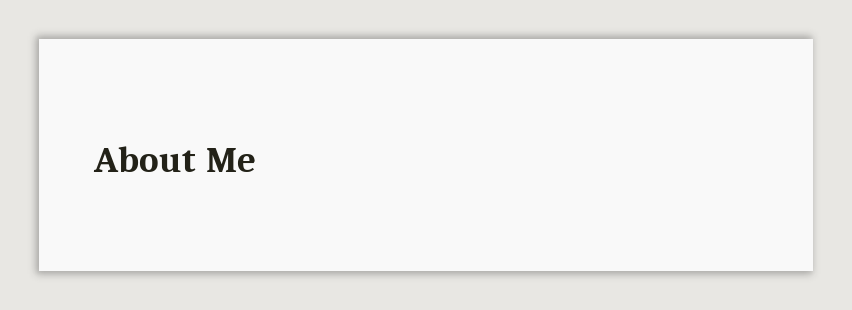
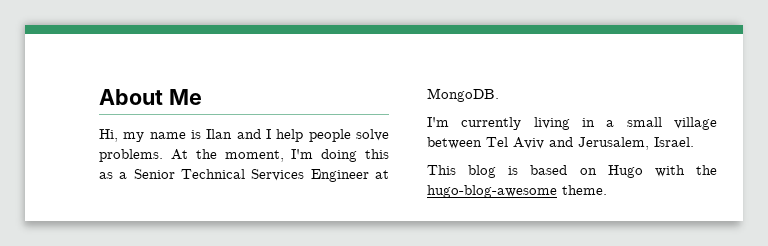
(256, 160) none -> [99,129,389,142] [99,149,389,162] [99,169,389,182] [427,88,499,102] [427,117,717,130] [427,137,694,150] [427,165,717,178] [427,185,607,198] // Hi, my name is Ilan and I help people solve problems. At the moment, I'm doing this as a Senior Technical Services Engineer at MongoDB. // I'm currently living in a small village between Tel Aviv and Jerusalem, Israel. // This blog is based on Hugo with the hugo-blog-awesome theme.

